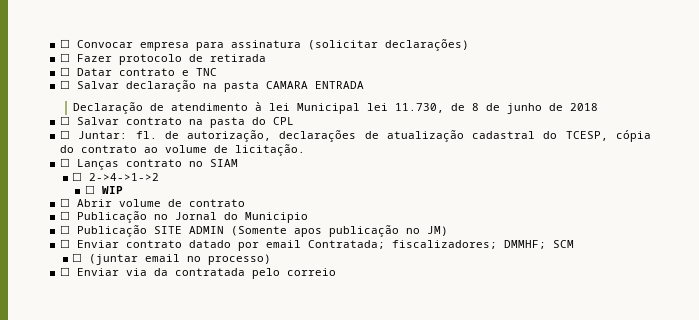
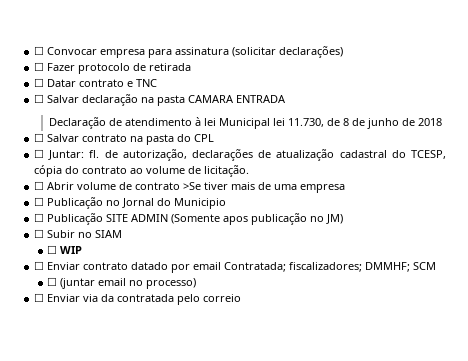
[60,158,239,170] [72,172,160,181] [84,185,123,194] // ☐ Lanças contrato no SIAM // ☐ 2->4->1->2 // ☐ WIP -> (250, 171) none
(246, 203) none -> [183,182,346,193] >Se tiver mais de uma empresa
(449, 231) none -> [34,229,123,238] [47,245,83,254] // ☐ Subir no SIAM // ☐ WIP

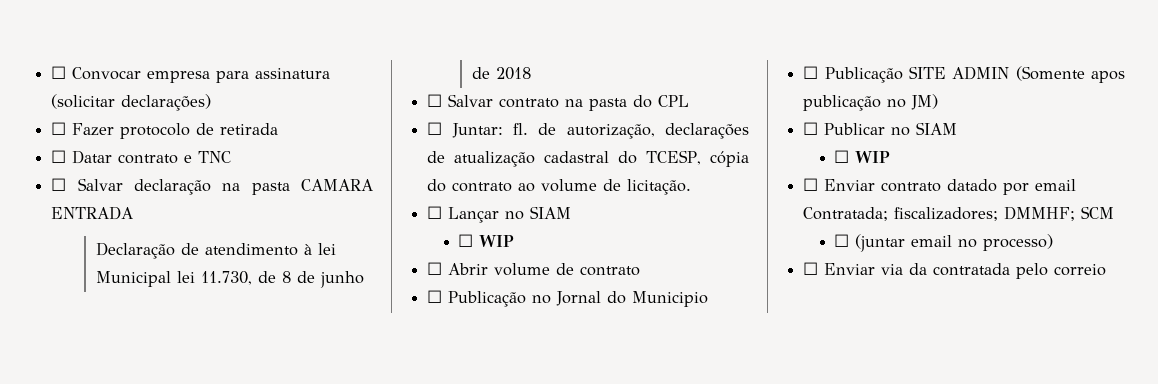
(250, 171) none -> [427,206,572,223] [458,234,515,247] // ☐ Lançar no SIAM // ☐ WIP
[183,182,346,193] >Se tiver mais de uma empresa -> (641, 271) none
[47,230,76,238] Subir -> [824,123,886,135] Publicar

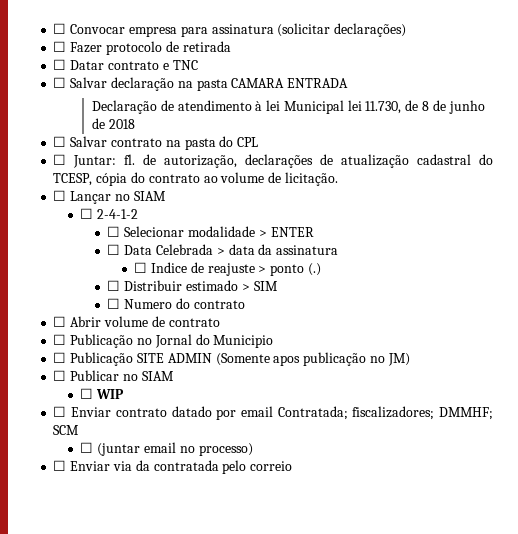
[479,235,515,247] WIP -> [97,209,139,219] [107,226,314,237] [107,244,339,255] [134,262,322,276] [107,280,278,291] [107,298,245,309] 2-4-1-2 // ☐ Selecionar modalidade > ENTER // ☐ Data Celebrada > data da assinatura // ☐ Indice de reajuste > ponto (.) // ☐ Distribuir estimado > SIM // ☐ Numero do contrato

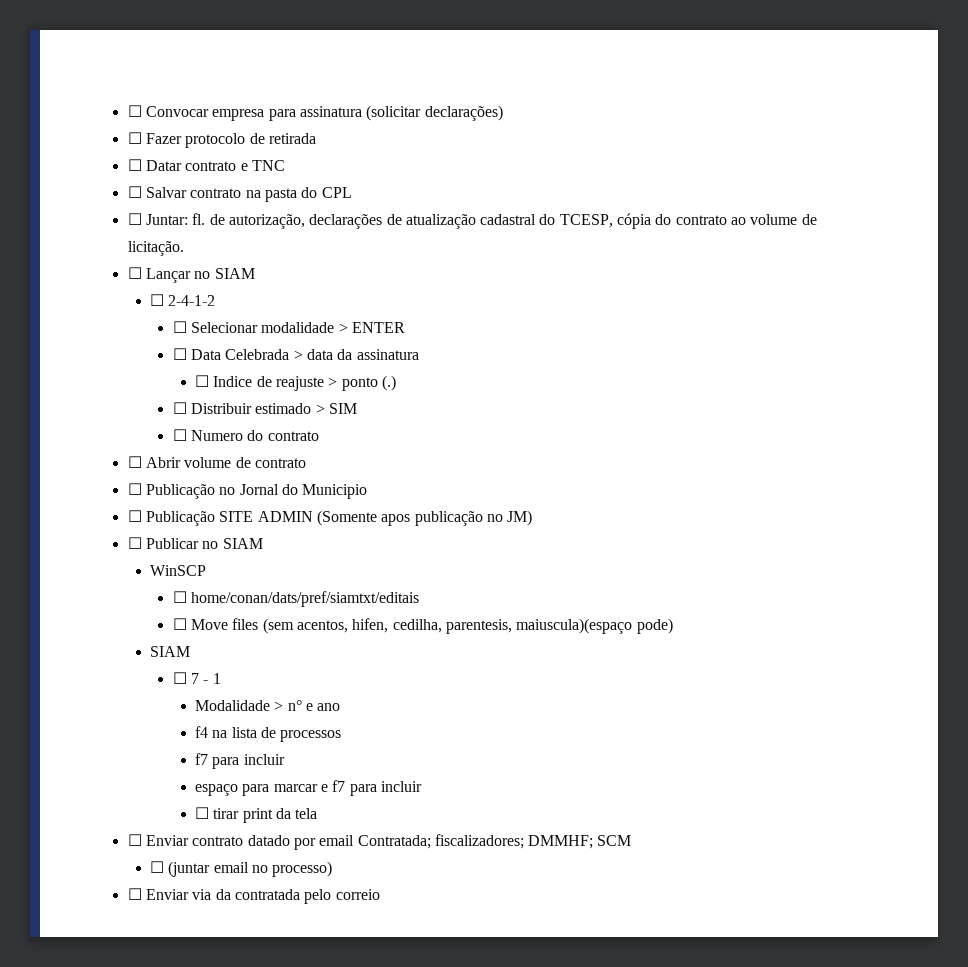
[53,77,349,91] [91,100,485,114] [91,118,135,129] // ☐ Salvar declaração na pasta CAMARA ENTRADA // Declaração de atendimento à lei Municipal lei 11.730, de 8 de junho de 2018 -> (285, 165) none
[80,388,125,399] // ☐ WIP -> [150,565,207,576] [172,591,419,607] [172,618,673,634] [150,646,191,657] [172,672,221,684] [195,700,341,711] [195,726,342,742] [195,753,285,769] [195,780,423,796] [195,807,318,823] // WinSCP // ☐ home/conan/dats/pref/siamtxt/editais // ☐ Move files (sem acentos, hifen, cedilha, parentesis, maiuscula)(espaço pode) // SIAM // ☐ 7 - 1 // Modalidade > n° e ano // f4 na lista de processos // f7 para incluir // espaço para marcar e f7 para incluir // ☐ tirar print da tela

